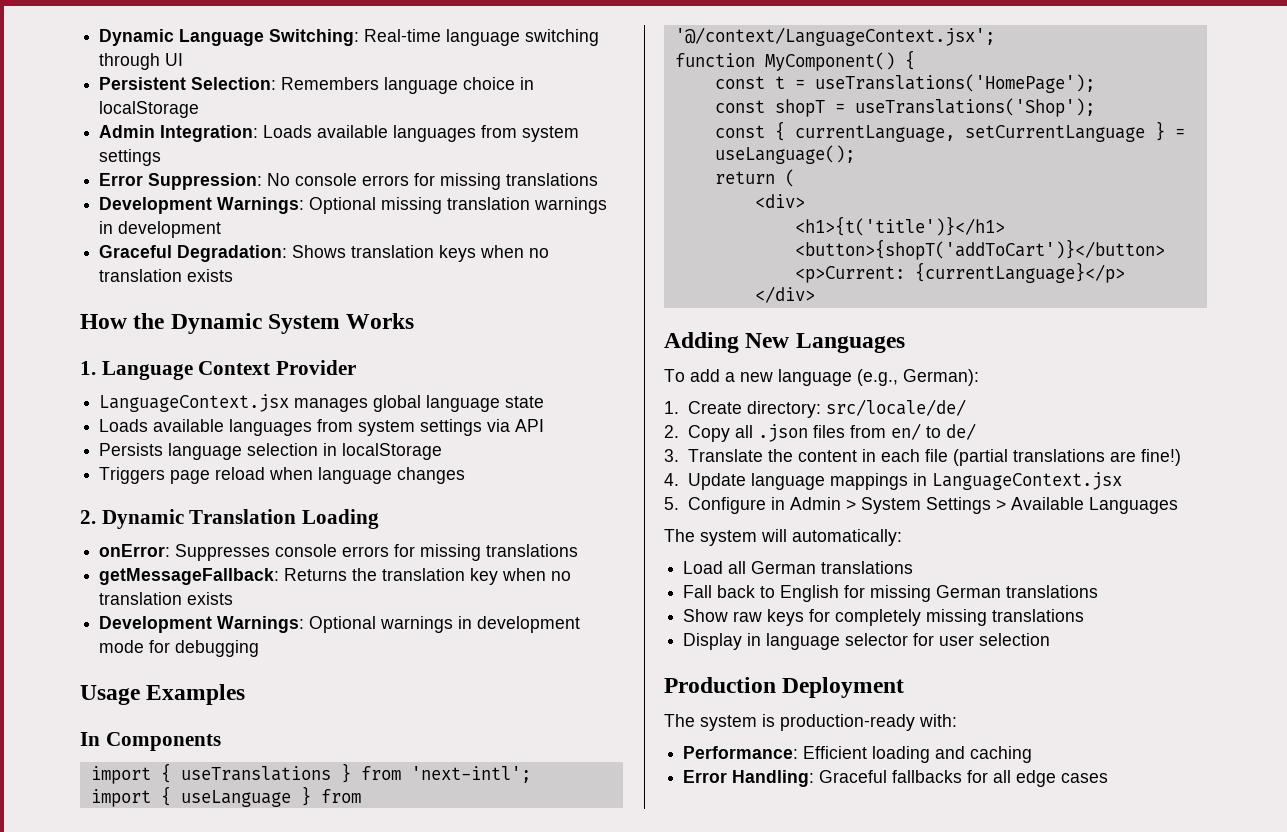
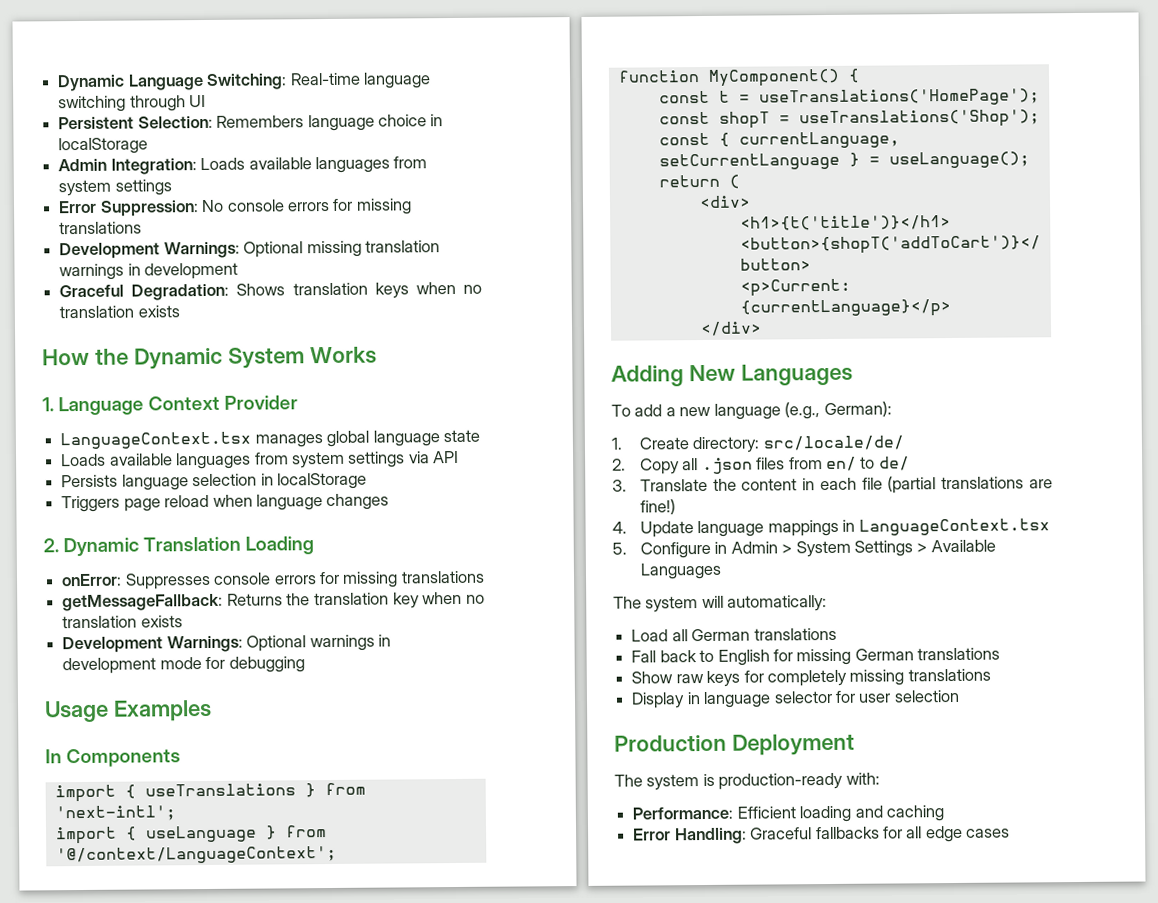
[99,394,290,412] LanguageContext.jsx -> [60,431,252,450] LanguageContext.tsx
[674,27,995,46] '@/context/LanguageContext.jsx'; -> [55,845,337,865] '@/context/LanguageContext';
[931,472,1122,490] LanguageContext.jsx -> [858,518,1050,536] LanguageContext.tsx

